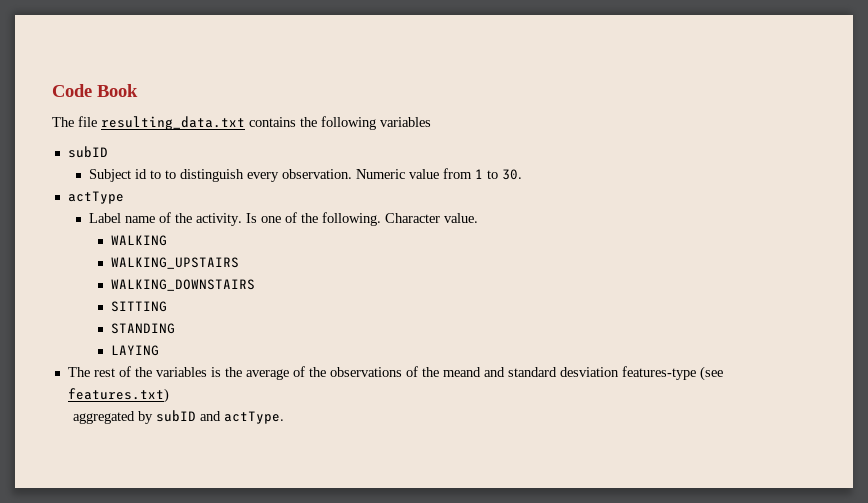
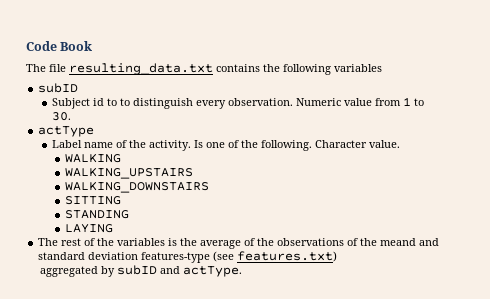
[559,367,619,377] desviation -> [88,252,139,260] deviation

